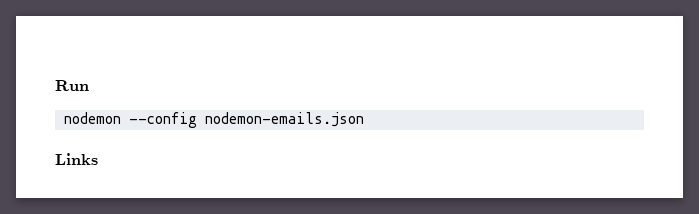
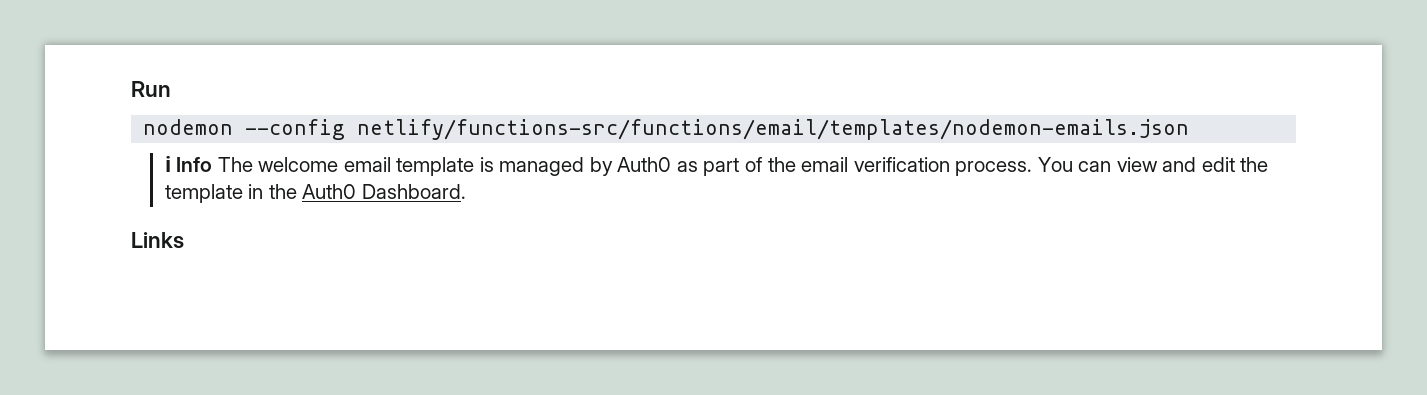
[205,112,364,127] nodemon-emails.json -> [357,119,1190,140] [164,156,1269,176] [164,184,466,203] netlify/functions-src/functions/email/templates/nodemon-emails.json // ℹ Info The welcome email template is managed by Auth0 as part of the email verification process. You can view and edit the template in the Auth0 Dashboard.

